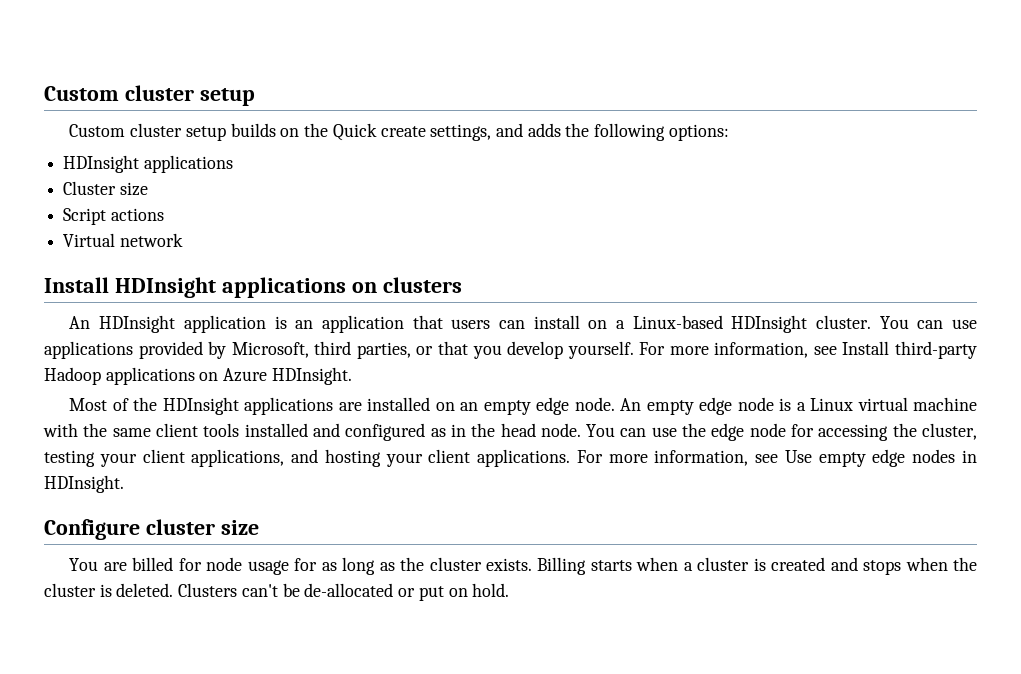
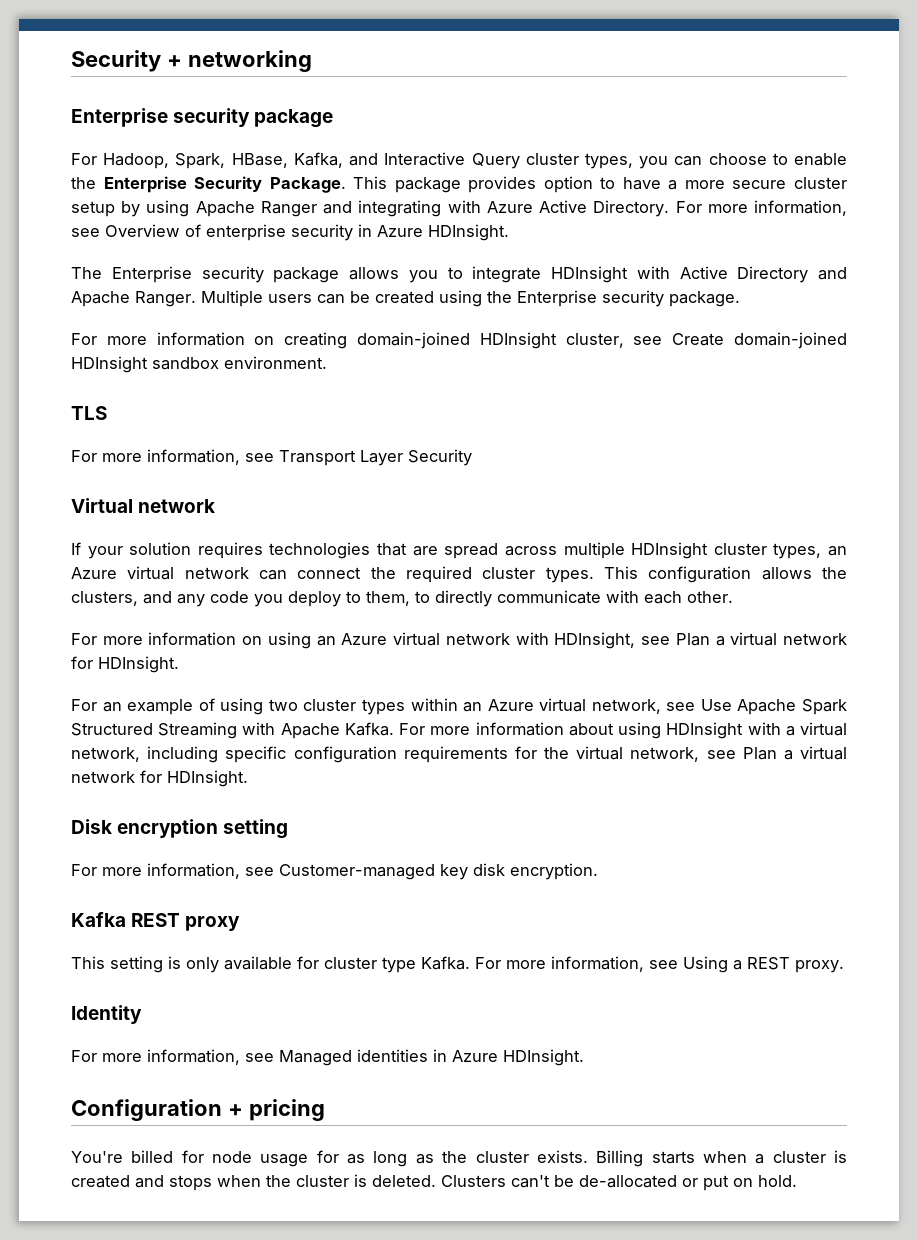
[44,85,255,106] [69,123,729,141] [63,155,233,173] [63,181,148,196] [63,208,164,225] [63,233,183,247] [44,277,462,298] [69,315,978,333] [44,341,977,359] [44,367,352,385] [69,397,978,415] [43,423,978,441] [44,449,977,467] [44,475,124,493] [44,519,259,540] [69,558,127,571] Custom cluster setup // Custom cluster setup builds on the Quick create settings, and adds the following options: // HDInsight applications // Cluster size // Script actions // Virtual network // Install HDInsight applications on clusters // An HDInsight application is an application that users can install on a Linux-based HDInsight cluster. You can use applications provided by Microsoft, third parties, or that you develop yourself. For more information, see Install third-party Hadoop applications on Azure HDInsight. // Most of the HDInsight applications are installed on an empty edge node. An empty edge node is a Linux virtual machine with the same client tools installed and configured as in the head node. You can use the edge node for accessing the cluster, testing your client applications, and hosting your client applications. For more information, see Use empty edge nodes in HDInsight. // Configure cluster size // You are -> [71,50,312,72] [71,108,334,128] [71,152,847,169] [71,176,848,193] [71,200,848,217] [71,224,509,241] [71,266,847,283] [71,290,740,307] [71,332,847,349] [71,356,327,373] [71,406,107,420] [71,449,472,466] [71,498,216,513] [71,542,848,559] [71,566,848,583] [71,590,733,607] [71,632,848,649] [71,656,179,673] [71,698,847,715] [71,722,848,739] [71,746,847,763] [71,770,248,787] [71,819,289,839] [71,863,598,880] [71,912,241,931] [71,956,844,973] [71,1005,142,1024] [71,1049,584,1066] [71,1099,325,1121] [71,1151,123,1163] Security + networking // Enterprise security package // For Hadoop, Spark, HBase, Kafka, and Interactive Query cluster types, you can choose to enable the Enterprise Security Package. This package provides option to have a more secure cluster setup by using Apache Ranger and integrating with Azure Active Directory. For more information, see Overview of enterprise security in Azure HDInsight. // The Enterprise security package allows you to integrate HDInsight with Active Directory and Apache Ranger. Multiple users can be created using the Enterprise security package. // For more information on creating domain-joined HDInsight cluster, see Create domain-joined HDInsight sandbox environment. // TLS // For more information, see Transport Layer Security // Virtual network // If your solution requires technologies that are spread across multiple HDInsight cluster types, an Azure virtual network can connect the required cluster types. This configuration allows the clusters, and any code you deploy to them, to directly communicate with each other. // For more information on using an Azure virtual network with HDInsight, see Plan a virtual network for HDInsight. // For an example of using two cluster types within an Azure virtual network, see Use Apache Spark Structured Streaming with Apache Kafka. For more information about using HDInsight with a virtual network, including specific configuration requirements for the virtual network, see Plan a virtual network for HDInsight. // Disk encryption setting // For more information, see Customer-managed key disk encryption. // Kafka REST proxy // This setting is only available for cluster type Kafka. For more information, see Using a REST proxy. // Identity // For more information, see Managed identities in Azure HDInsight. // Configuration + pricing // You're

